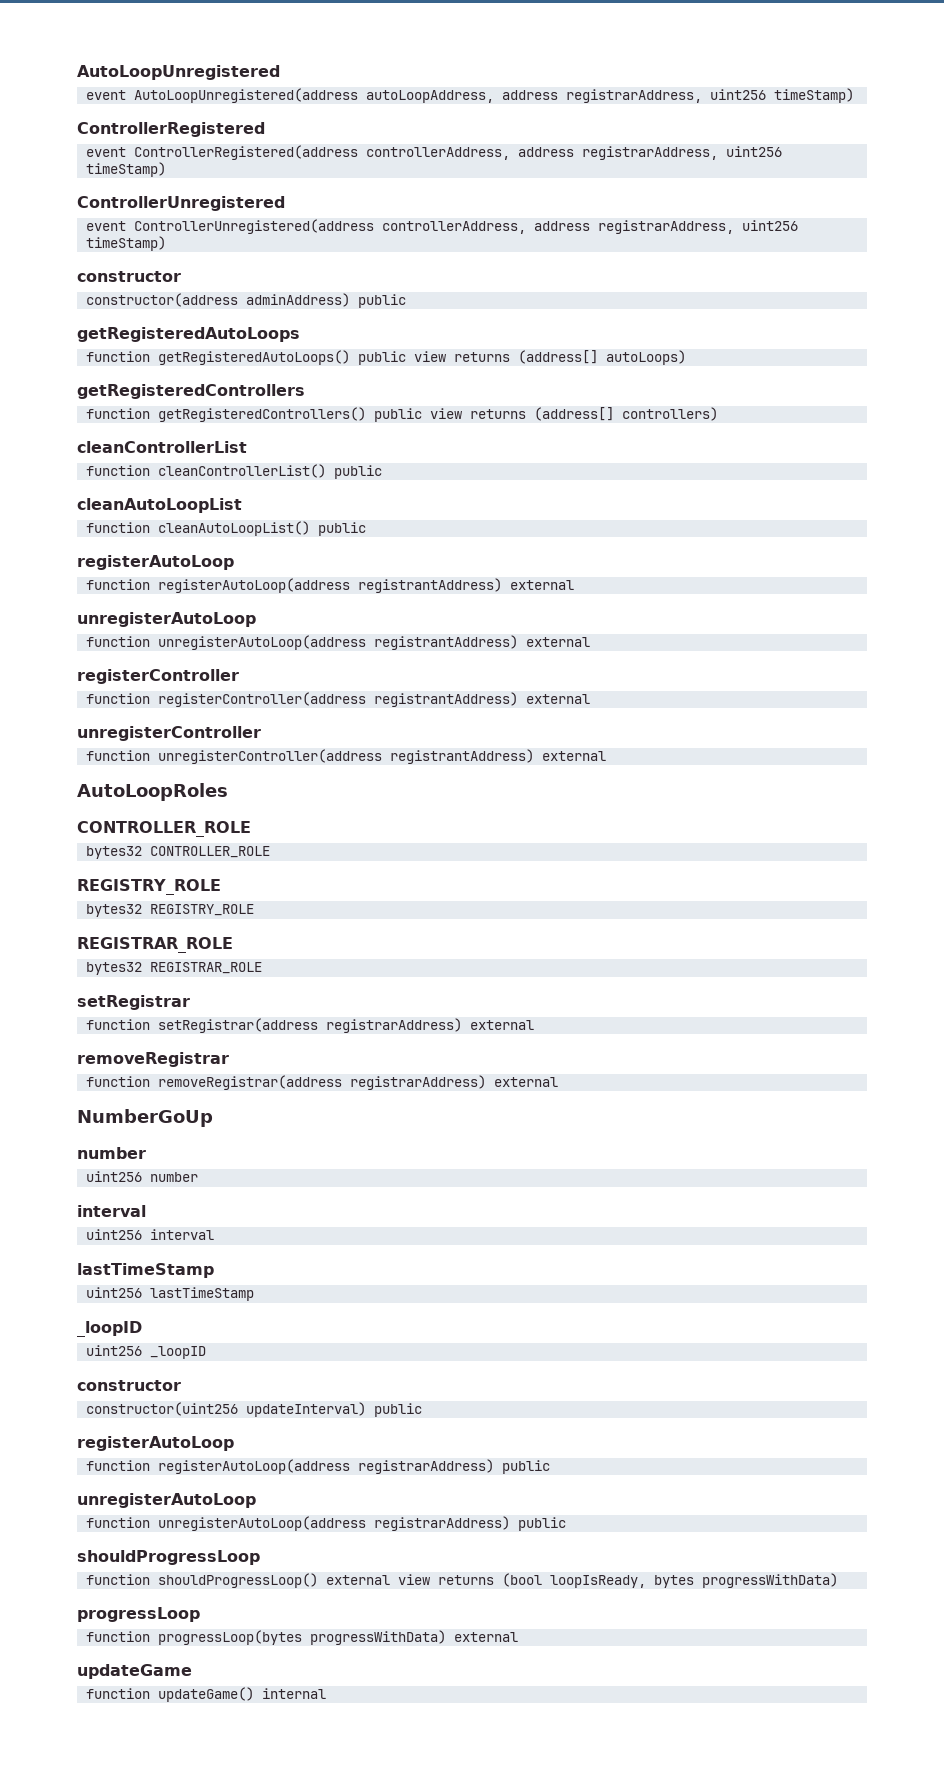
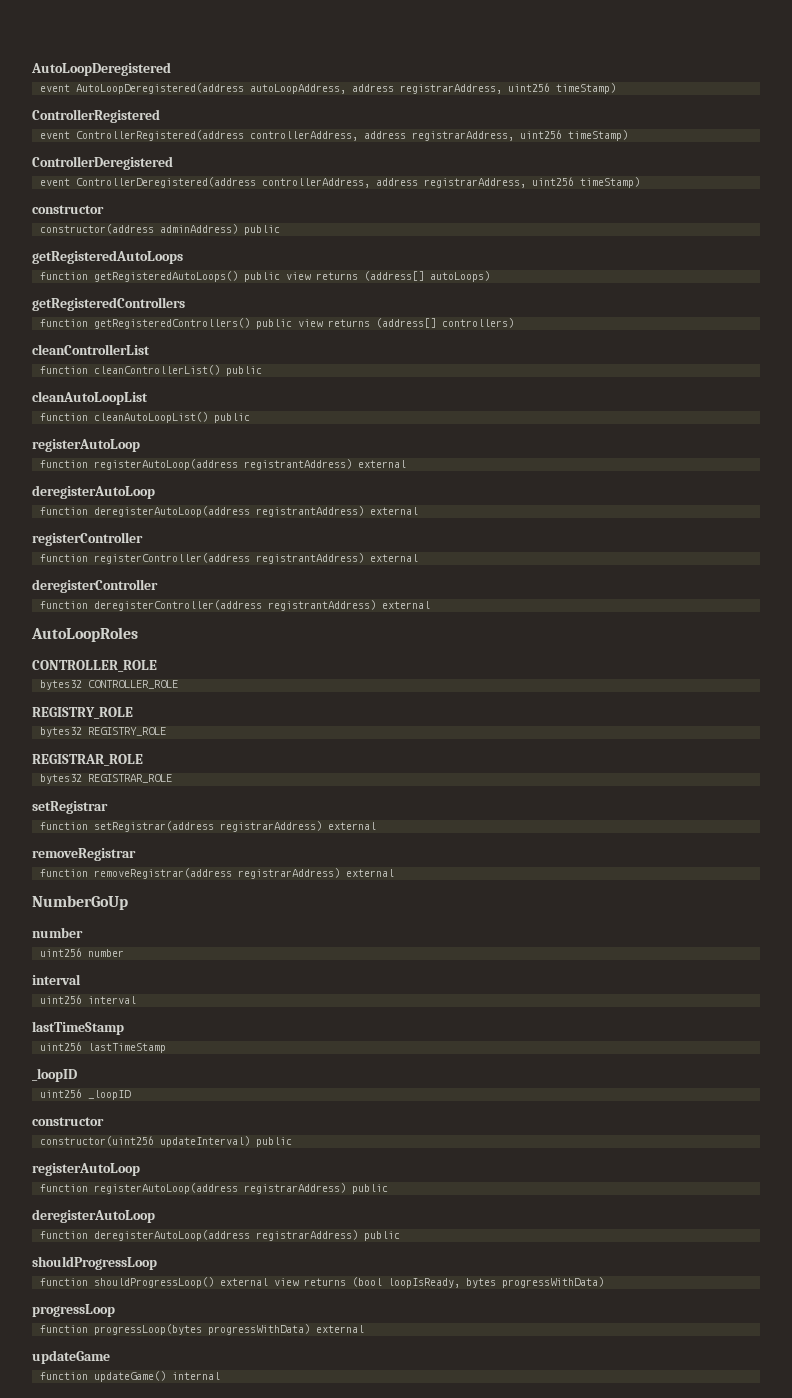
[77,65,280,80] [86,88,359,103] AutoLoopUnregistered // event AutoLoopUnregistered(address -> [31,62,171,76] [39,83,244,94] AutoLoopDeregistered // event AutoLoopDeregistered(address
[77,196,285,211] [86,219,375,234] ControllerUnregistered // event ControllerUnregistered(address -> [32,156,173,170] [39,177,256,188] ControllerDeregistered // event ControllerDeregistered(address
[77,612,256,627] [86,635,367,650] unregisterAutoLoop // function unregisterAutoLoop(address -> [32,485,155,499] [39,506,250,517] deregisterAutoLoop // function deregisterAutoLoop(address
[77,726,261,741] [86,749,383,764] unregisterController // function unregisterController(address -> [32,579,158,593] [39,600,262,611] deregisterController // function deregisterController(address
[77,1493,256,1508] [86,1516,367,1531] unregisterAutoLoop // function unregisterAutoLoop(address -> [32,1209,155,1223] [39,1230,250,1241] deregisterAutoLoop // function deregisterAutoLoop(address

